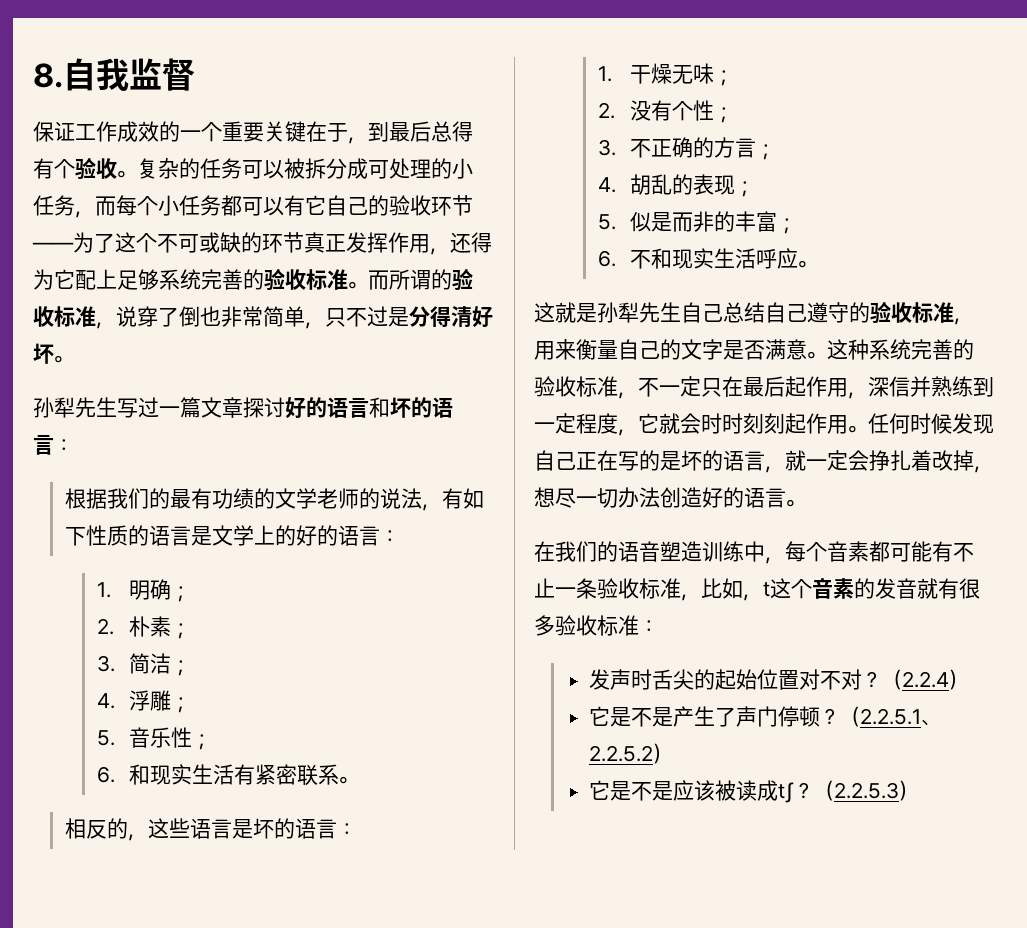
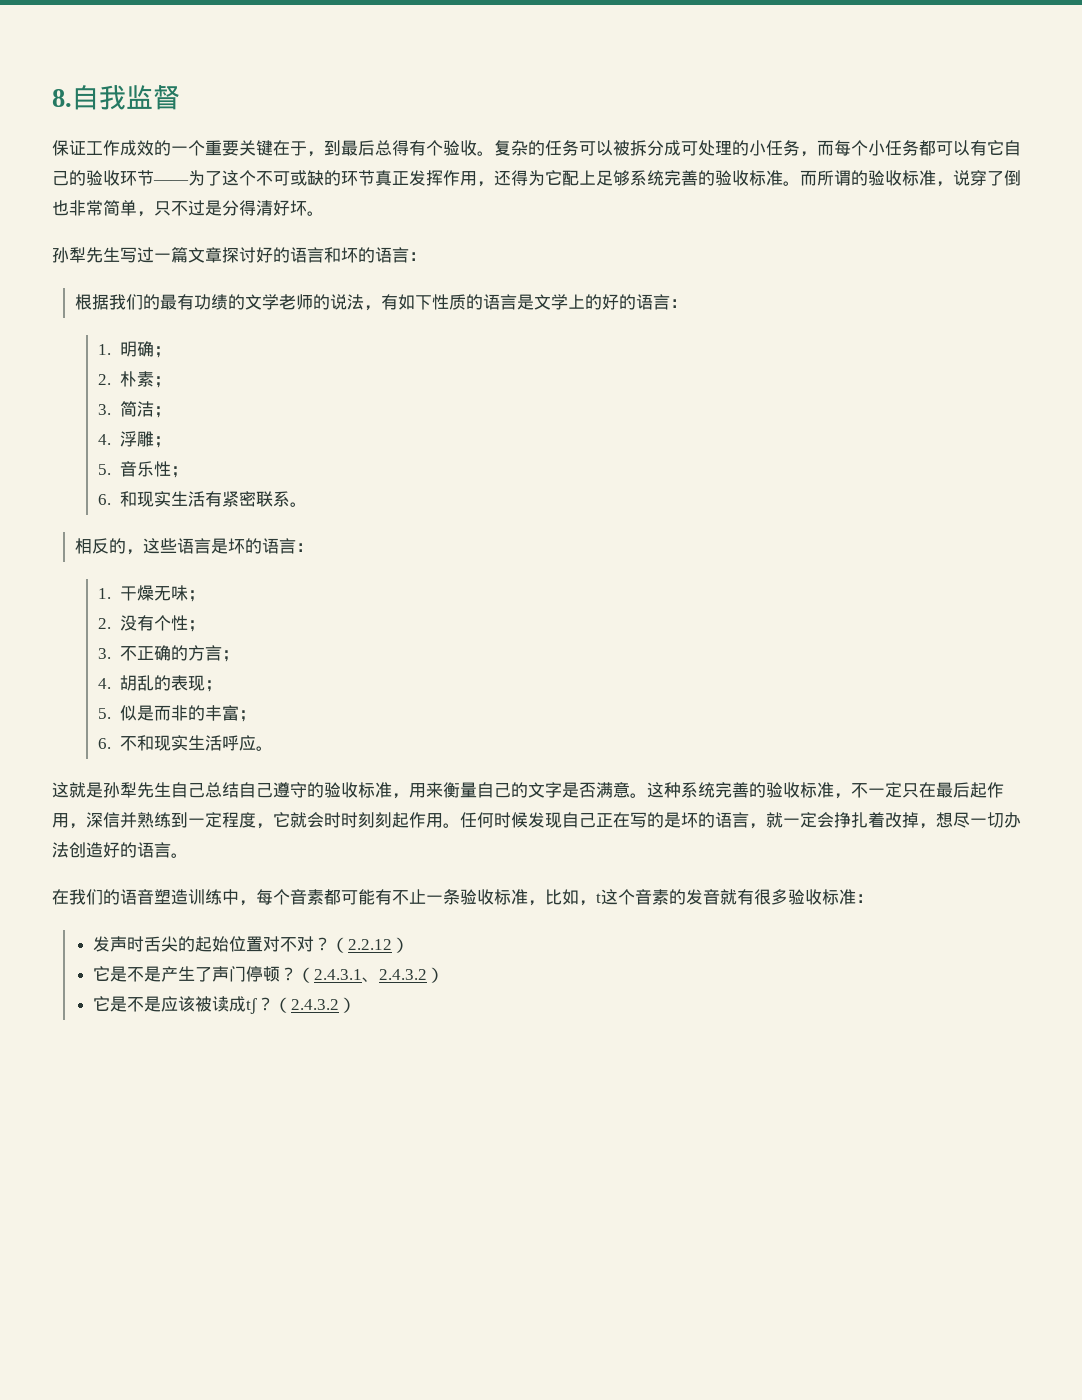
[902,671,950,688] 2.2.4 -> [348,939,393,950] 2.2.12
[860,708,942,726] [589,745,654,762] 2.2.5.1、2.2.5.2 -> [314,969,428,982] 2.4.3.1、2.4.3.2
[834,782,900,799] 2.2.5.3 -> [291,999,340,1010] 2.4.3.2

